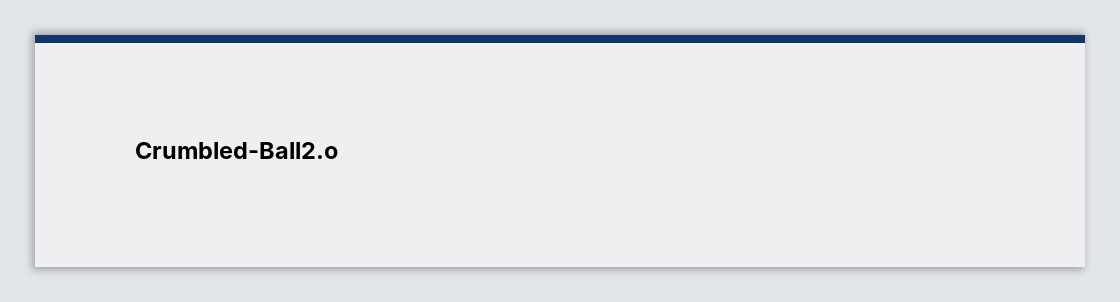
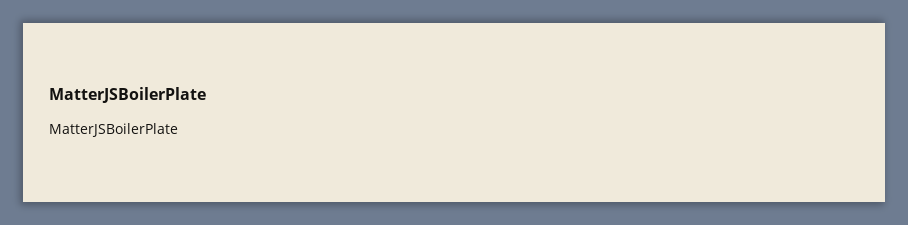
[135,142,338,159] Crumbled-Ball2.o -> [49,87,206,103] [49,123,178,137] MatterJSBoilerPlate // MatterJSBoilerPlate

